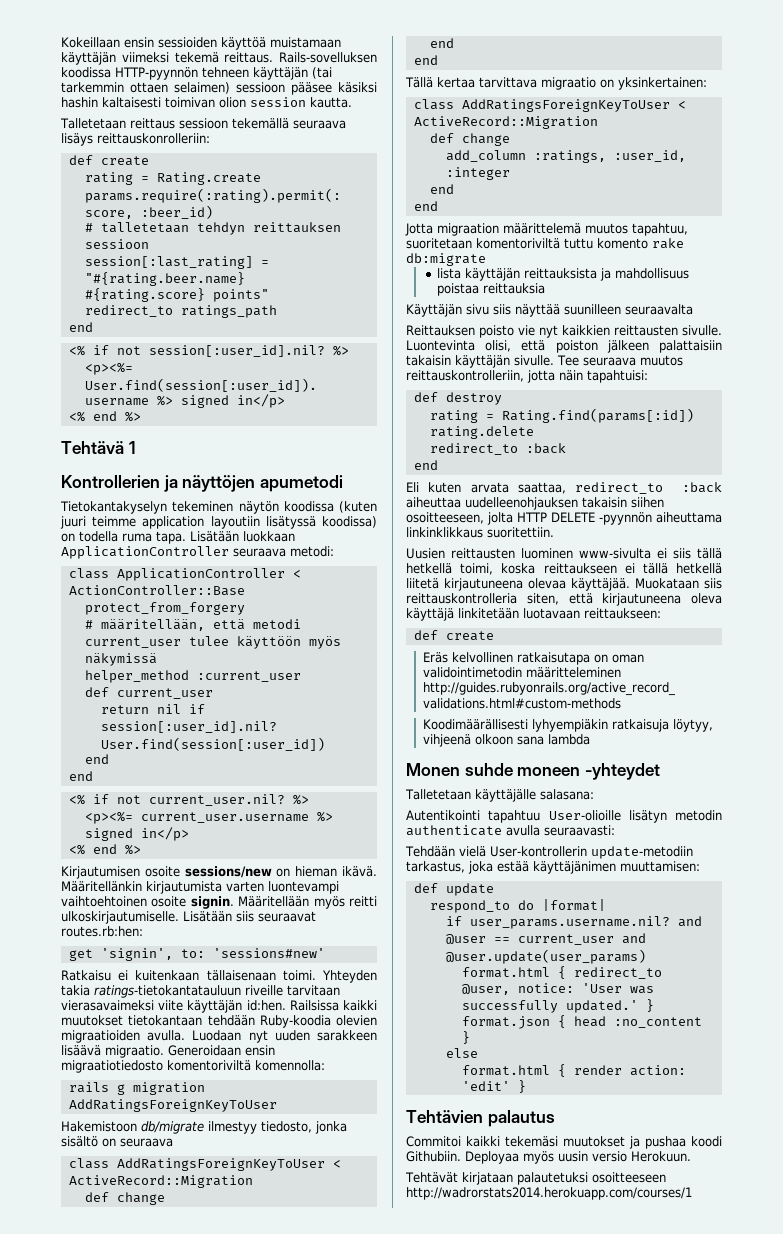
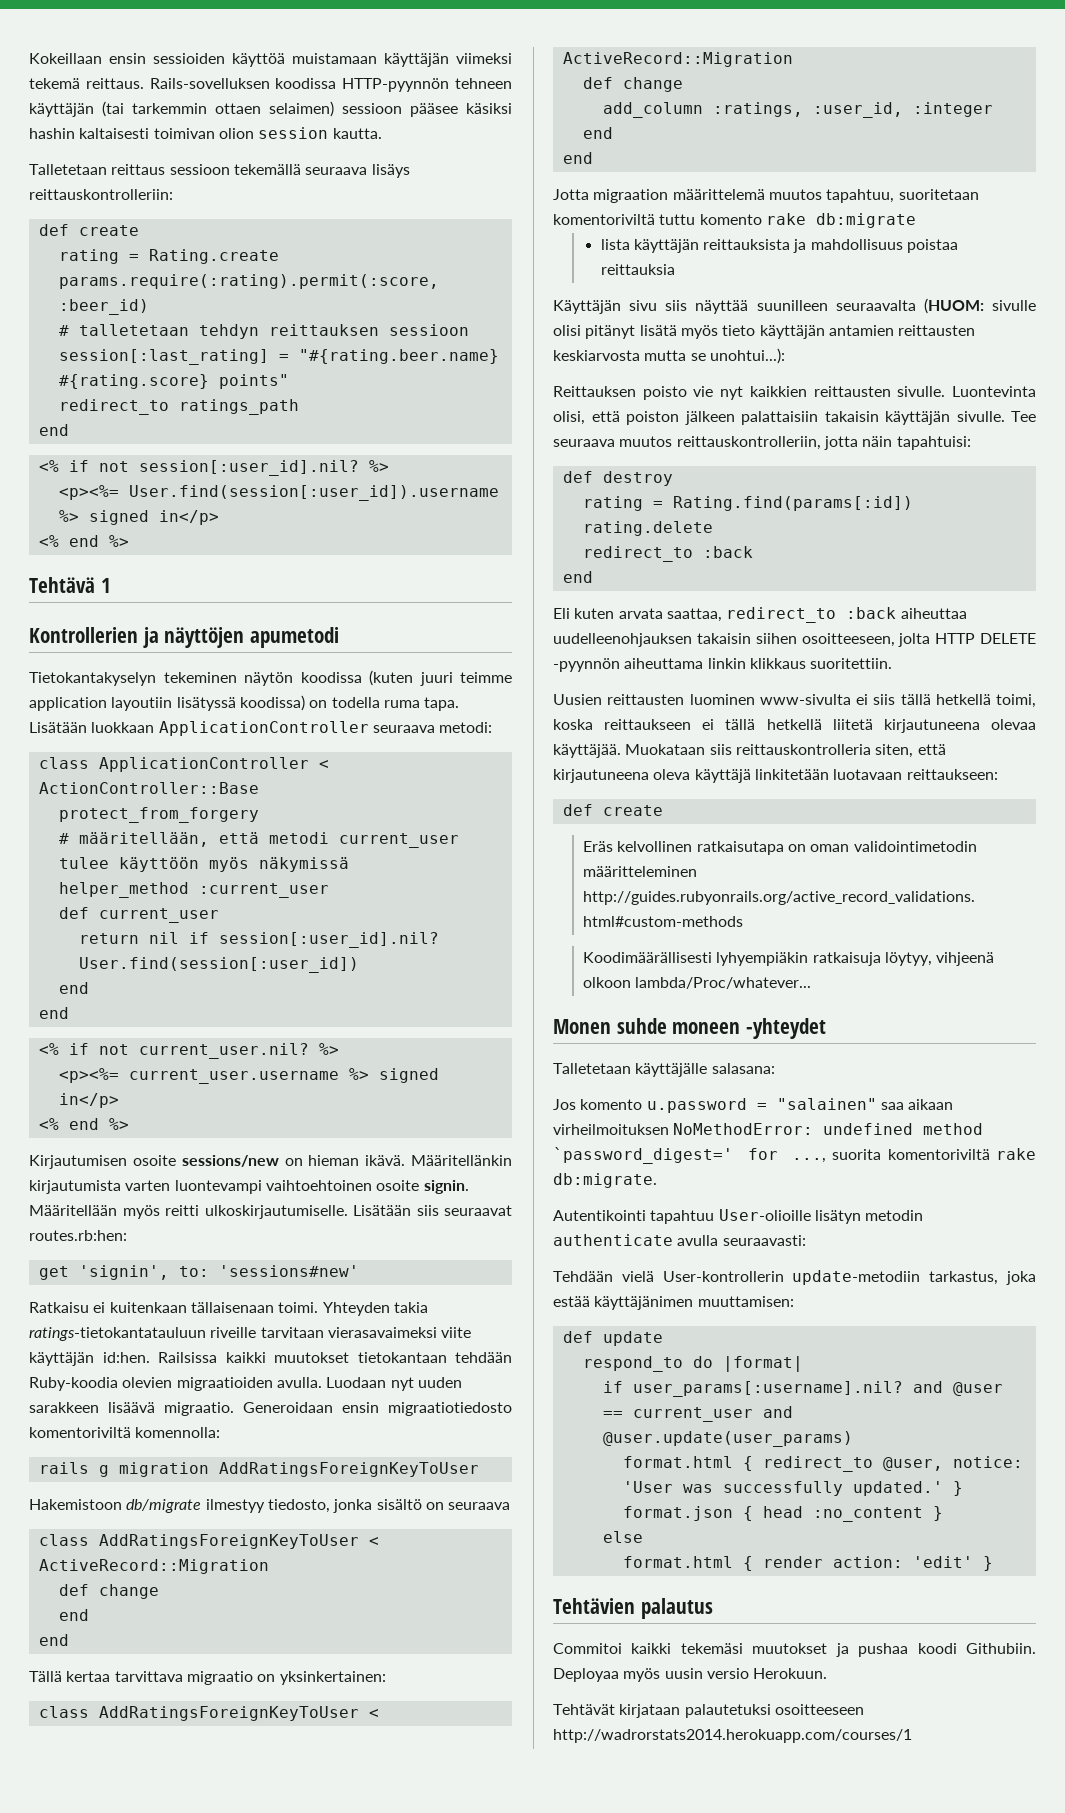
[97,133,210,144] reittauskonrolleriin: -> [29,189,173,200] reittauskontrolleriin:
(693, 309) none -> [923,298,1036,314] [553,325,976,339] [553,348,785,364] (HUOM: sivulle olisi pitänyt lisätä myös tieto käyttäjän antamien reittausten keskiarvosta mutta se unohtui...):
[406,527,483,538] linkinklikkaus -> [707,658,806,669] linkin klikkaus
[517,734,591,745] sana lambda -> [635,977,812,989] lambda/Proc/whatever...
(594, 794) none -> [553,1098,954,1113] [553,1123,984,1135] [553,1147,1036,1164] [553,1173,657,1188] // Jos komento u.password = "salainen" saa aikaan virheilmoituksen NoMethodError: undefined method `password_digest=' for ..., suorita komentoriviltä rake db:migrate.
[469,916,670,929] user_params.username.nil? -> [632,1381,903,1397] user_params[:username].nil?

